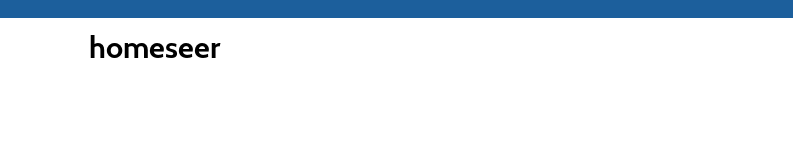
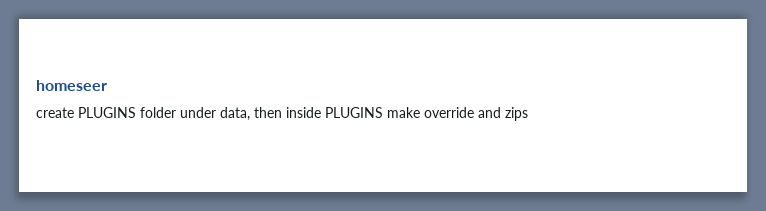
(221, 46) none -> [36,107,528,121] // create PLUGINS folder under data, then inside PLUGINS make override and zips

